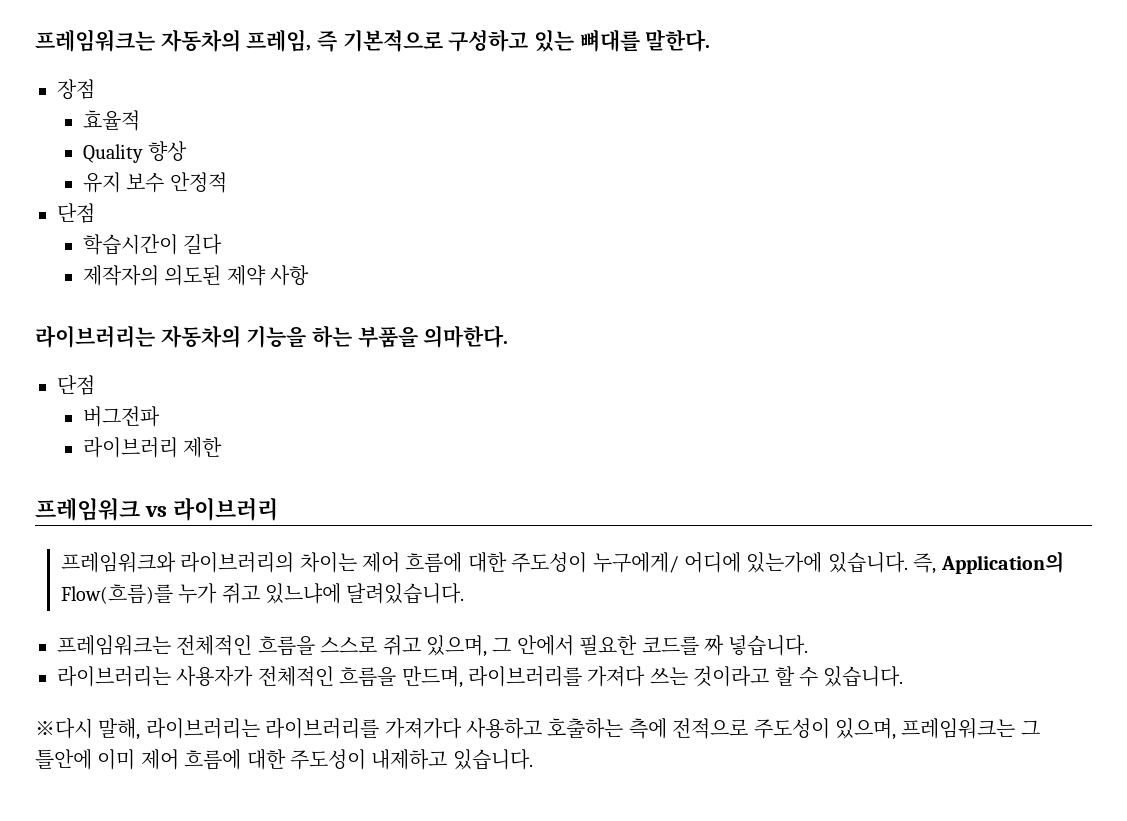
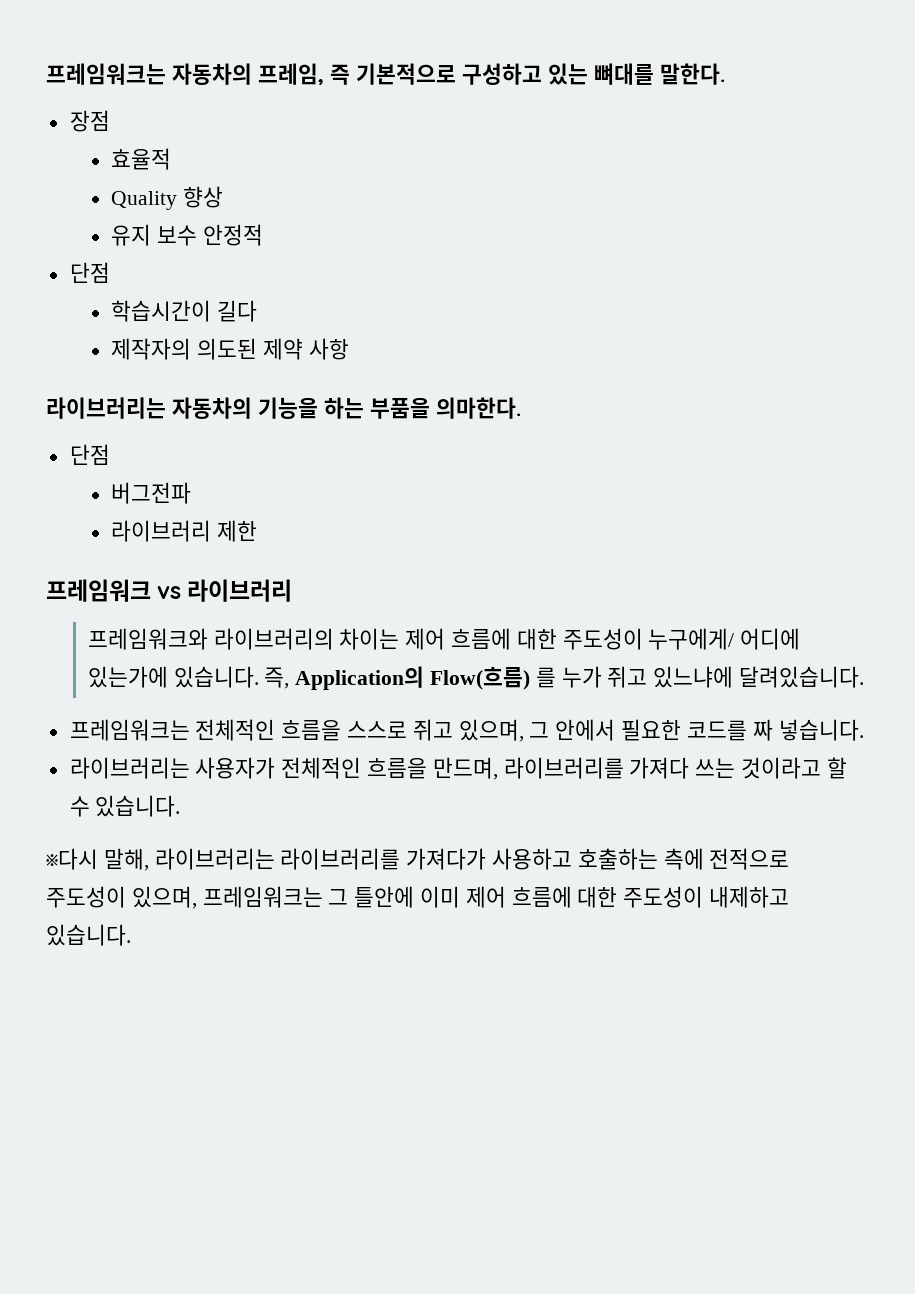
[60,584,173,604] Flow(흐름)를 -> [430,667,556,690] Flow(흐름) 를
[384,718,462,739] 가져가다 -> [406,848,487,870] 가져다가

